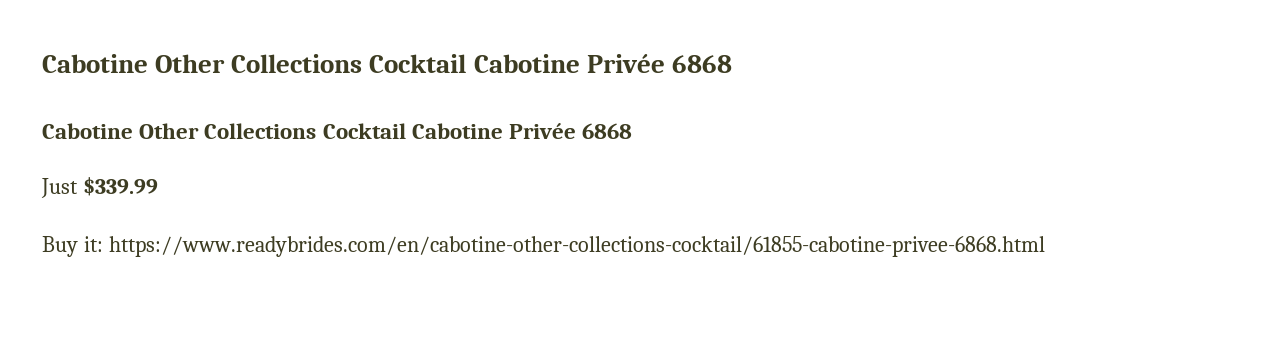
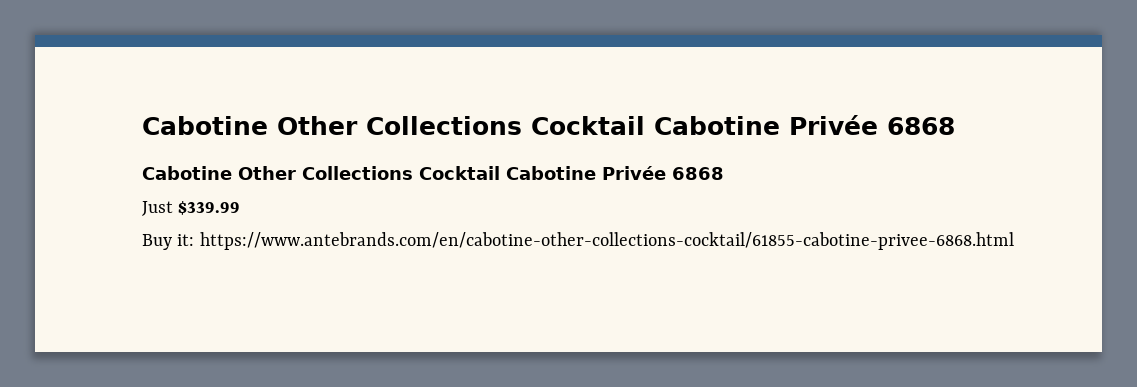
[108,236,1045,257] https://www.readybrides.com/en/cabotine-other-collections-cocktail/61855-cabotine-privee-6868.html -> [199,232,1014,250] https://www.antebrands.com/en/cabotine-other-collections-cocktail/61855-cabotine-privee-6868.html

